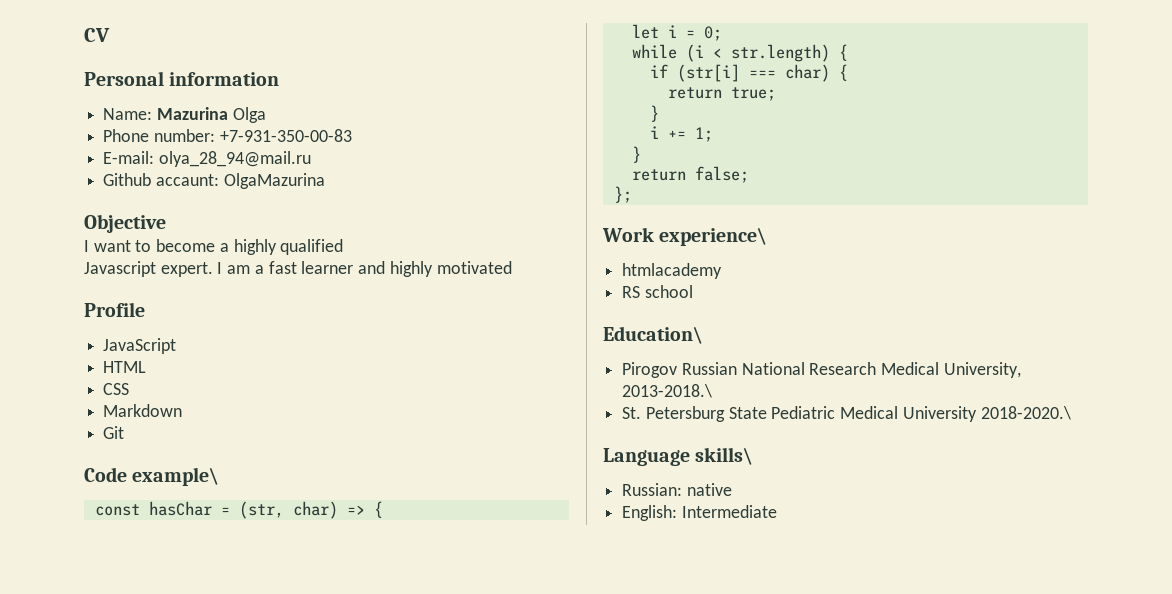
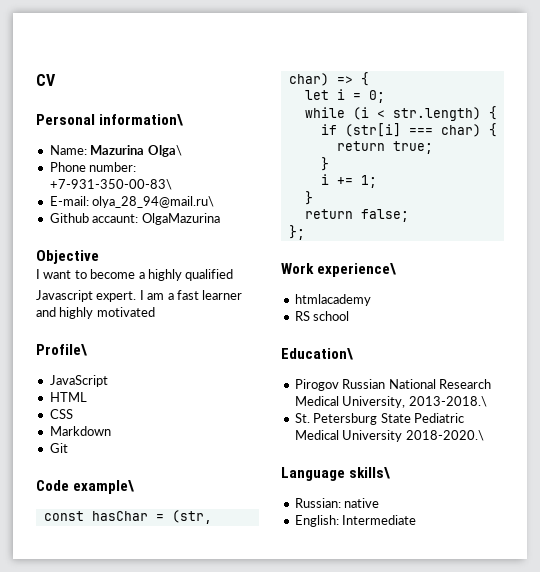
[169,72,280,86] information -> [99,114,184,126] information\
[232,107,266,123] Olga -> [147,145,182,157] Olga\
[219,129,352,142] +7-931-350-00-83 -> [49,179,172,190] +7-931-350-00-83\
[158,151,311,167] olya_28_94@mail.ru -> [92,196,215,208] olya_28_94@mail.ru\
[84,302,145,317] Profile -> [36,344,87,356] Profile\

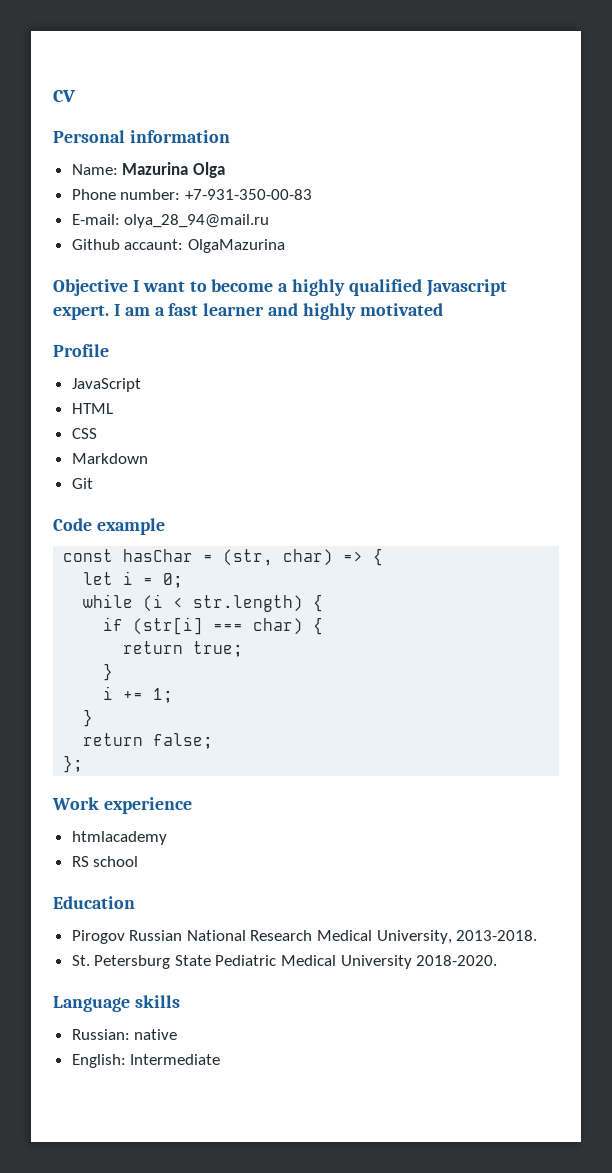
[99,114,184,126] information\ -> [129,130,230,143] information
[147,145,182,157] Olga\ -> [192,162,225,178] Olga
[49,179,172,190] +7-931-350-00-83\ -> [184,189,312,200] +7-931-350-00-83
[92,196,215,208] olya_28_94@mail.ru\ -> [124,214,270,228] olya_28_94@mail.ru
(99, 257) // -> (128, 287) none
(234, 275) // -> (423, 287) none
[36,344,87,356] Profile\ -> [53,344,109,357] Profile
[73,480,135,494] example\ -> [96,518,165,535] example
[317,263,397,277] experience\ -> [103,797,192,814] experience
[281,348,353,360] Education\ -> [53,896,135,909] Education
[408,396,487,407] 2013-2018.\ -> [456,930,538,941] 2013-2018.
[405,430,484,441] 2018-2020.\ -> [416,955,498,966] 2018-2020.
[349,467,391,479] skills\ -> [134,995,180,1008] skills

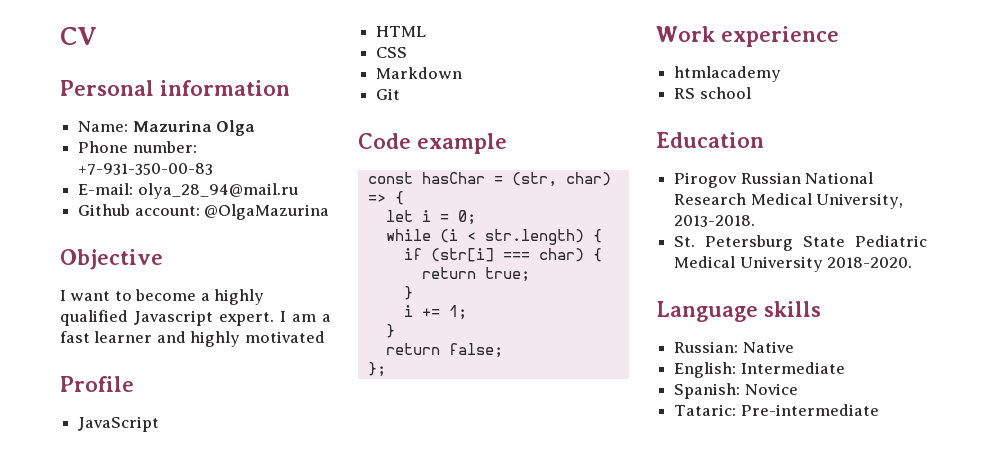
[124,239,285,253] accaunt: OlgaMazurina -> [134,204,330,220] account: @OlgaMazurina
(128, 287) none -> (163, 259) //
[134,1029,178,1040] native -> [742,341,794,353] Native
(221, 1059) none -> [674,383,798,399] [674,404,879,416] // Spanish: Novice // Tataric: Pre-intermediate

